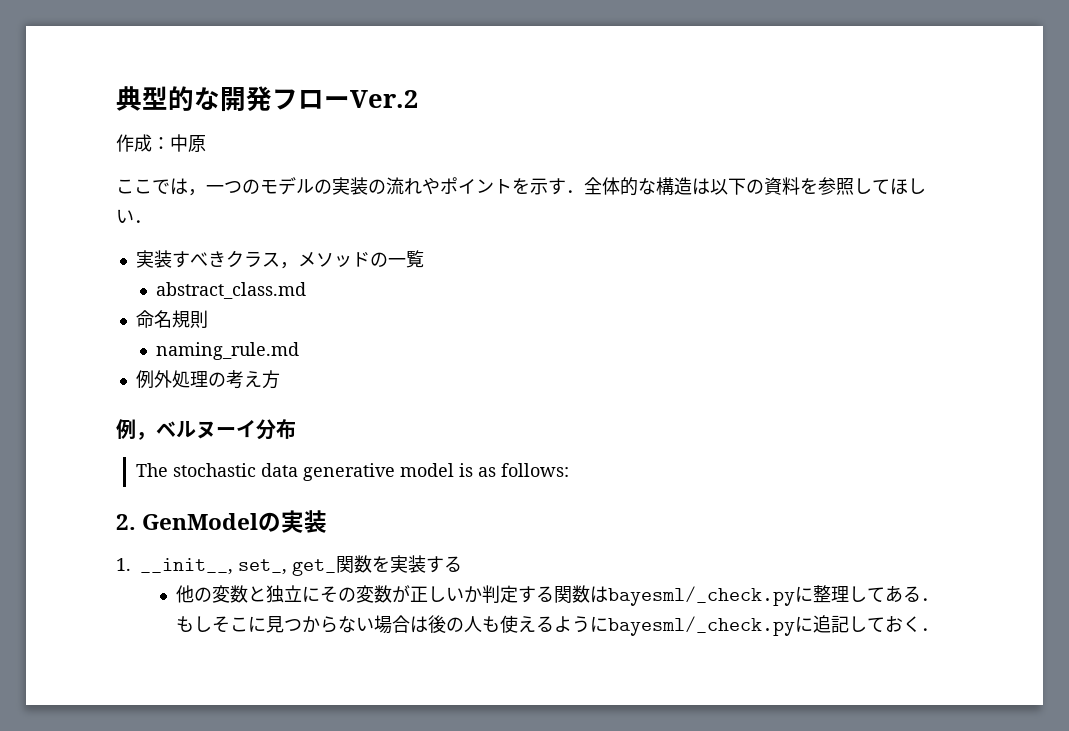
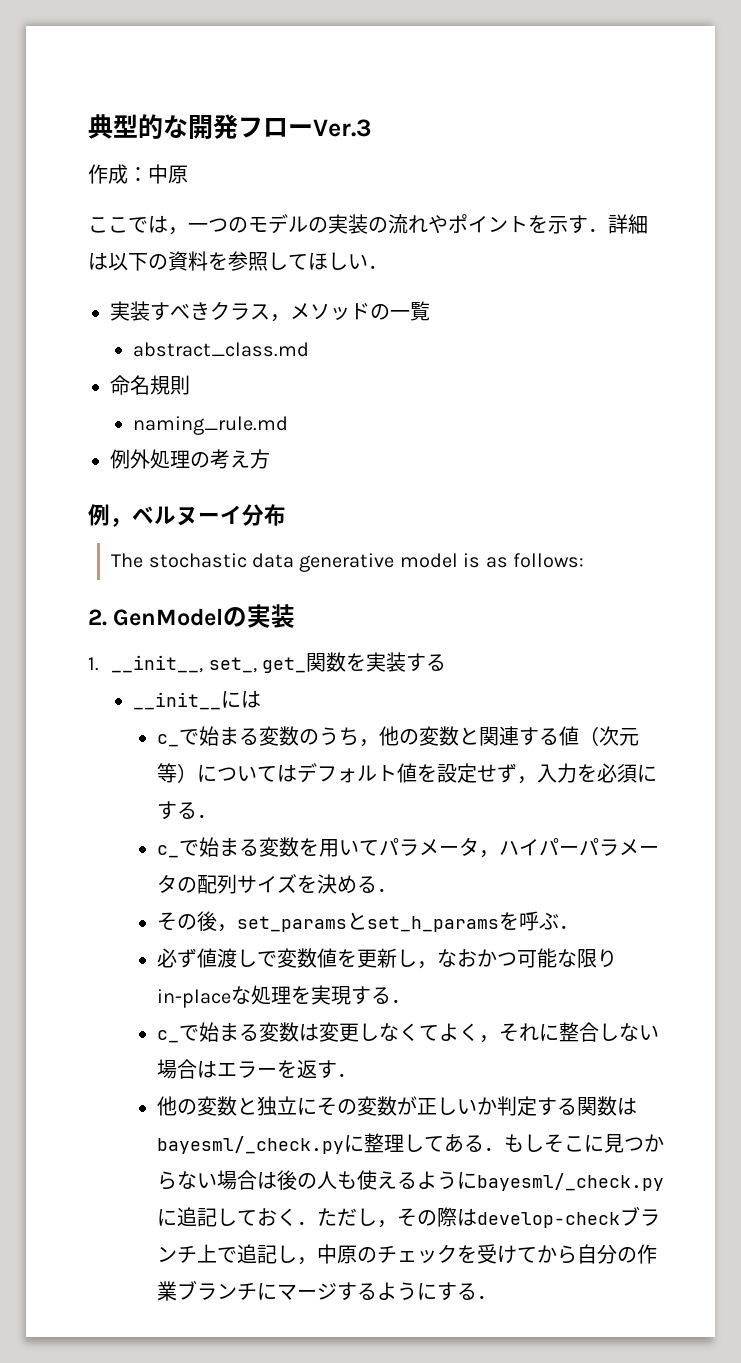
[350,90,418,108] Ver.2 -> [313,119,372,137] Ver.3
[584,177,692,196] 全体的な構造 -> [608,214,648,234] 詳細
(462, 564) none -> [133,690,262,710] [156,726,639,747] [156,763,657,784] [156,801,217,820] [156,837,659,858] [156,874,397,894] [156,911,579,932] [156,948,617,969] [156,985,411,1008] [156,1022,659,1043] [156,1059,357,1079] // __init__には // c_で始まる変数のうち，他の変数と関連する値（次元等）についてはデフォルト値を設定せず，入力を必須にする． // c_で始まる変数を用いてパラメータ，ハイパーパラメータの配列サイズを決める． // その後，set_paramsとset_h_paramsを呼ぶ． // 必ず値渡しで変数値を更新し，なおかつ可能な限りin-placeな処理を実現する． // c_で始まる変数は変更しなくてよく，それに整合しない場合はエラーを返す．
(939, 629) none -> [316,1206,660,1228] [156,1244,657,1265] [156,1280,497,1301] ただし，その際はdevelop-checkブランチ上で追記し，中原のチェックを受けてから自分の作業ブランチにマージするようにする．

